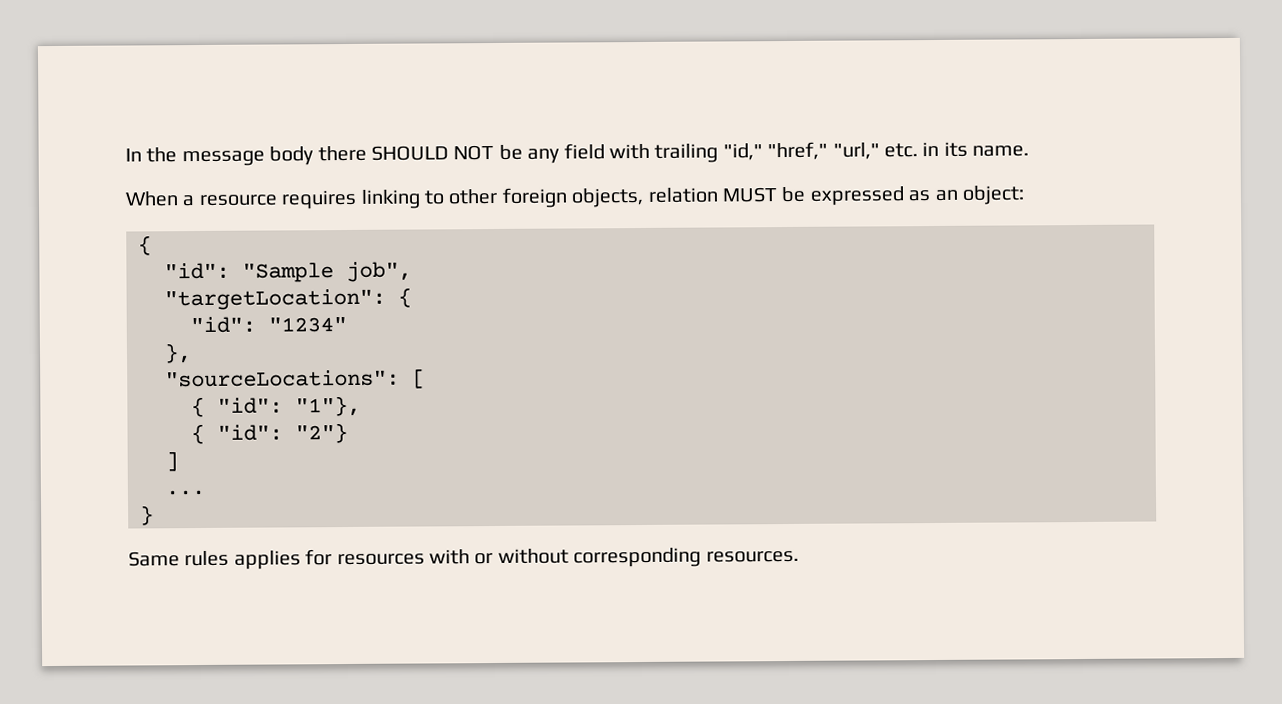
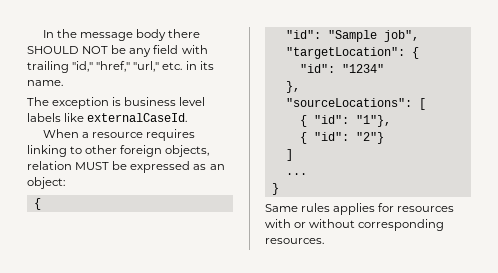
(1030, 151) none -> [27,97,206,109] [27,113,188,122] // The exception is business level labels like externalCaseId.

